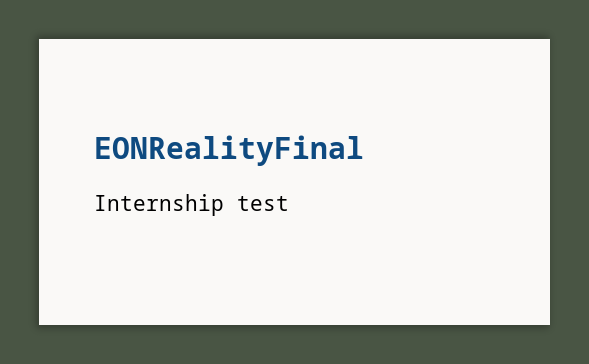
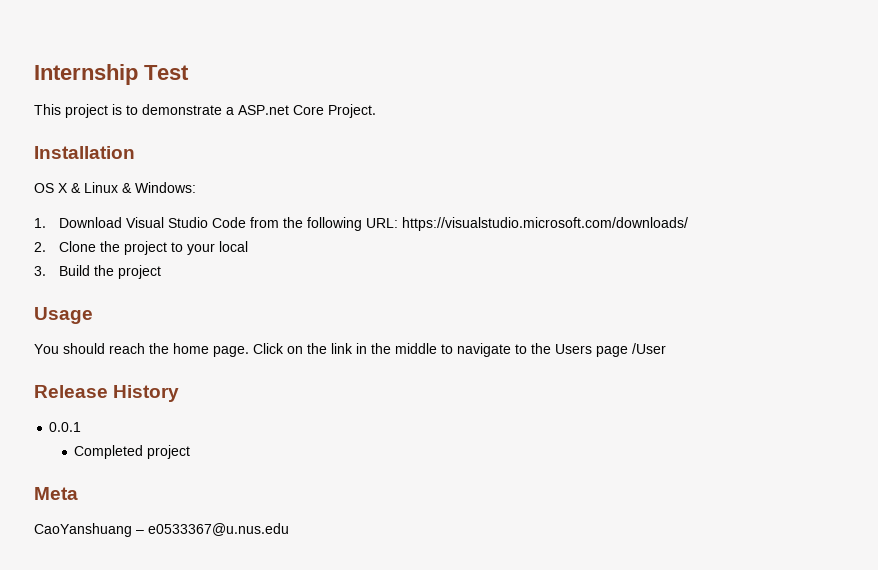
[94,135,364,166] [94,194,289,216] EONRealityFinal // Internship test -> [34,64,189,85] [34,104,376,118] [34,146,135,159] [34,182,196,193] [34,217,688,231] [34,241,248,255] [34,265,161,279] [34,307,93,324] [34,343,666,357] [34,385,180,402] [49,422,82,432] [74,445,191,459] [34,487,78,500] [34,523,289,537] Internship Test // This project is to demonstrate a ASP.net Core Project. // Installation // OS X & Linux & Windows: // 1. Download Visual Studio Code from the following URL: https://visualstudio.microsoft.com/downloads/ // 2. Clone the project to your local // 3. Build the project // Usage // You should reach the home page. Click on the link in the middle to navigate to the Users page /User // Release History // 0.0.1 // Completed project // Meta // CaoYanshuang – e0533367@u.nus.edu

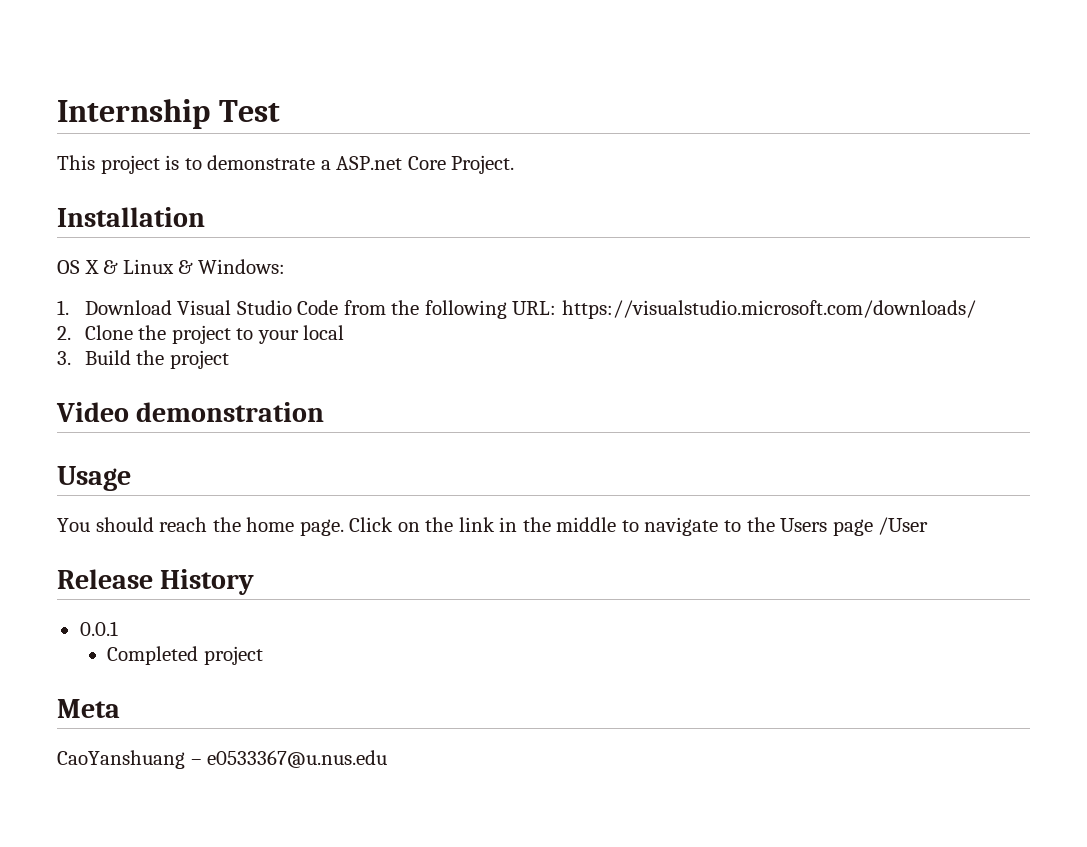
(161, 272) none -> [56,402,325,422] // Video demonstration

